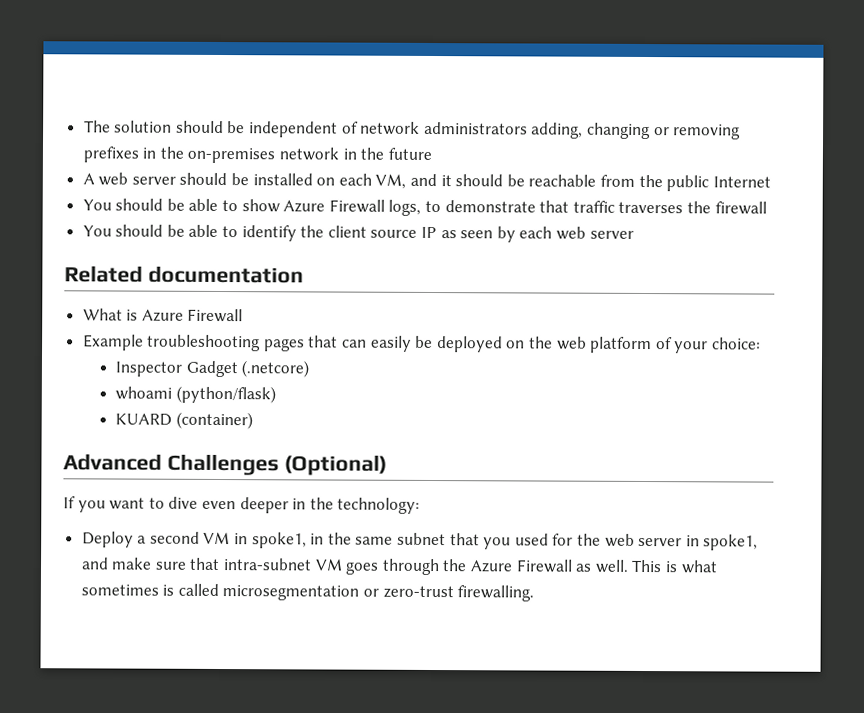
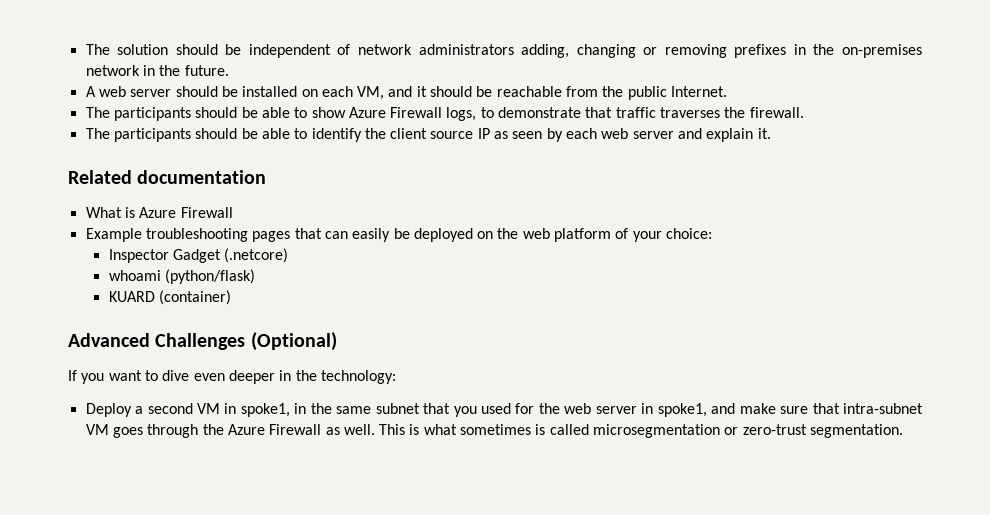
[387,147,432,160] future -> [184,65,229,76] future.
[712,176,771,188] [82,199,112,211] Internet // You -> [671,86,728,97] [85,107,191,121] Internet. // The participants
[714,201,767,215] [82,225,112,237] firewall // You -> [749,107,804,118] [85,128,191,142] firewall. // The participants
(634, 234) none -> [678,128,771,142] and explain it.
[457,585,535,602] firewalling. -> [810,424,904,438] segmentation.

